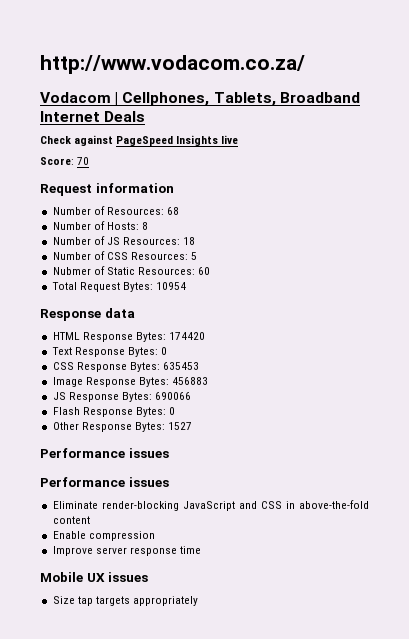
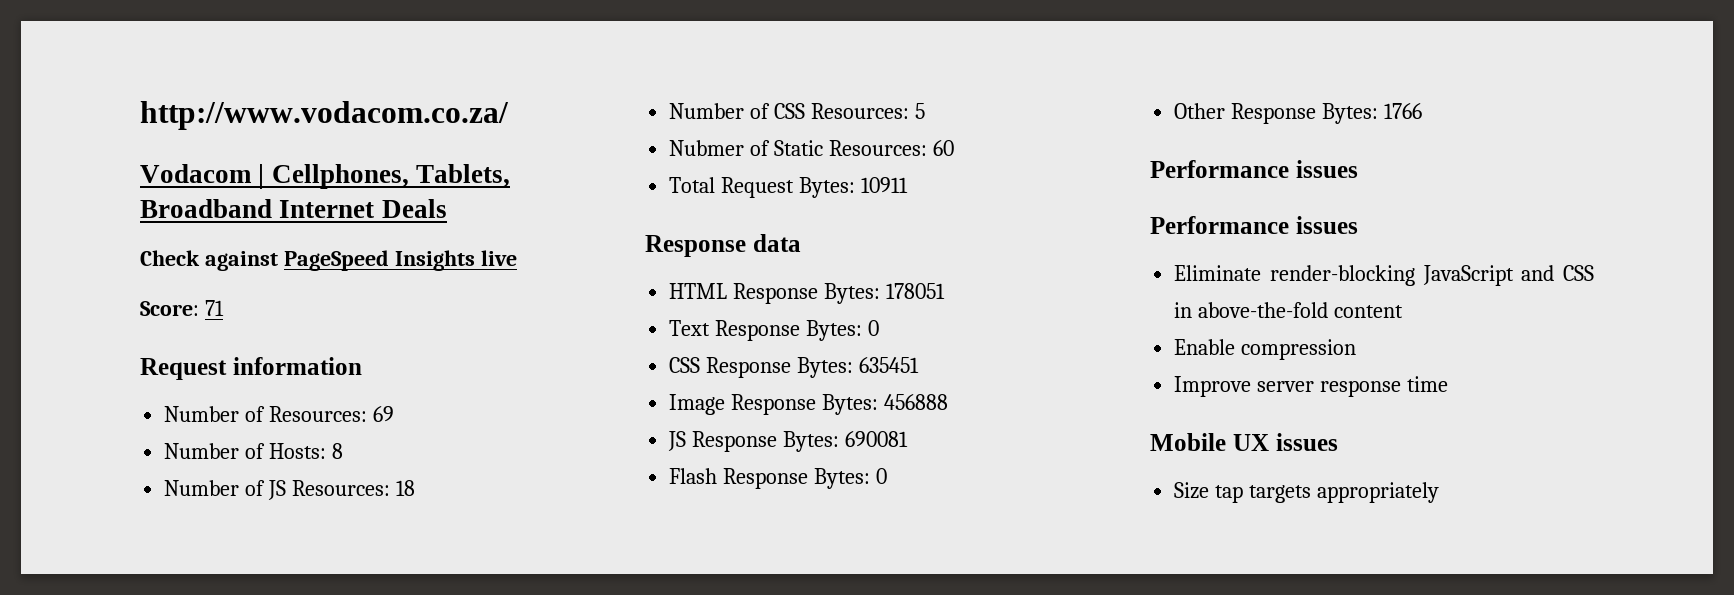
[77,157,90,165] 70 -> [204,300,224,316] 71
[166,207,179,215] 68 -> [373,406,395,422] 69
[155,282,186,290] 10954 -> [861,177,909,193] 10911
[168,332,205,340] 174420 -> [886,283,946,299] 178051
[162,362,199,370] 635453 -> [859,357,920,373] 635451
[171,377,208,385] 456883 -> [884,394,949,410] 456888
[154,392,191,400] 690066 -> [845,431,909,447] 690081
[167,422,192,430] 1527 -> [1384,103,1423,119] 1766

